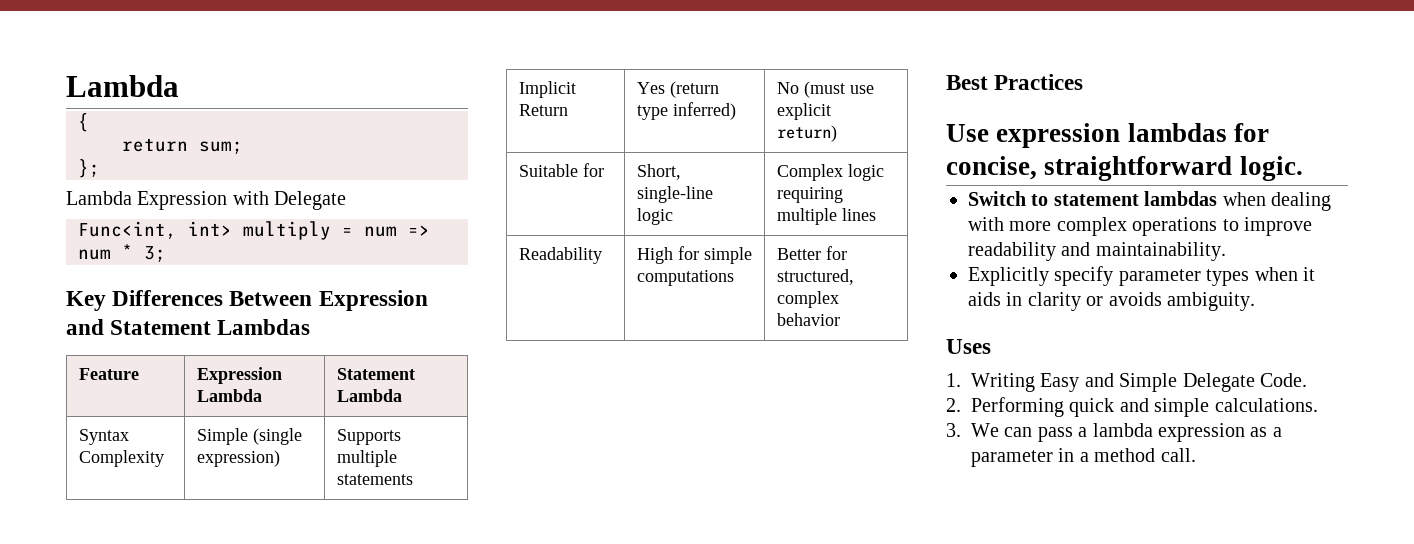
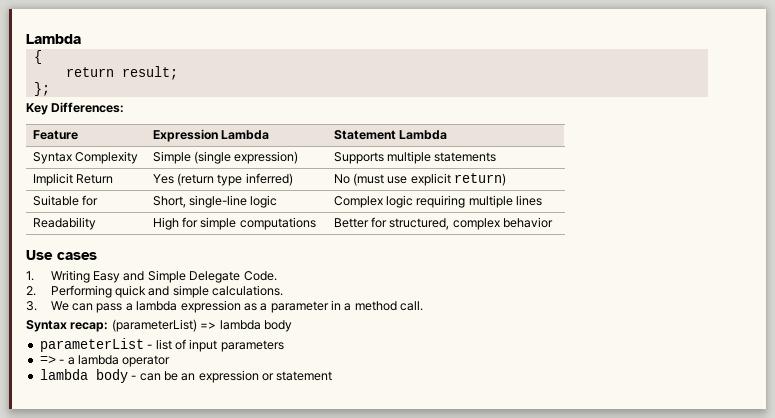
[199,141,243,154] sum; -> [121,66,178,80] result;
[66,191,347,210] [78,221,430,240] [78,244,166,262] [66,290,428,311] [66,319,311,335] Lambda Expression with Delegate // Func<int, int> multiply = num => num * 3; // Key Differences Between Expression and Statement Lambdas -> [26,102,125,115] Key Differences:
[946,74,1084,90] // Best Practices -> (554, 222) none
[996,123,1269,148] [946,156,1303,181] [968,191,1331,211] [968,217,1312,236] [968,242,1226,261] [968,266,1315,286] [968,292,1255,311] [946,339,991,354] expression lambdas for concise, straightforward logic. // Switch to statement lambdas when dealing with more complex operations to improve readability and maintainability. // Explicitly specify parameter types when it aids in clarity or avoids ambiguity. // Uses -> [57,252,97,260] cases
(1196, 455) none -> [26,319,292,332] [39,338,284,352] [39,355,171,367] [39,369,333,383] // Syntax recap: (parameterList) => lambda body // parameterList - list of input parameters // => - a lambda operator // lambda body - can be an expression or statement

